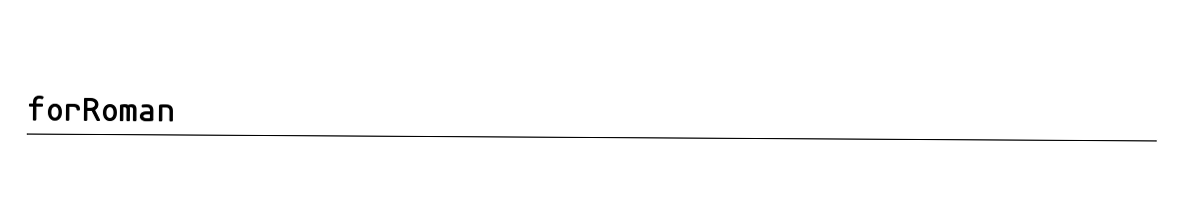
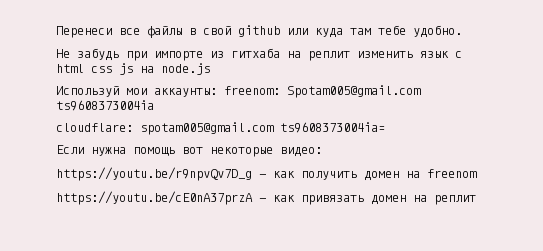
[26,95,176,122] forRoman -> [56,25,462,38] [56,48,462,61] [56,63,210,75] [56,85,421,98] [56,100,154,111] [56,122,385,135] [56,145,322,157] [56,167,477,181] [56,191,476,205] Перенеси все файлы в свой github или куда там тебе удобно. // Не забудь при импорте из гитхаба на реплит изменить язык с html css js на node.js // Используй мои аккаунты: freenom: Spotam005@gmail.com ts9608373004ia // cloudflare: spotam005@gmail.com ts9608373004ia= // Если нужна помощь вот некоторые видео: // https://youtu.be/r9npvQv7D_g - как получить домен на freenom // https://youtu.be/cE0nA37przA - как привязать домен на реплит

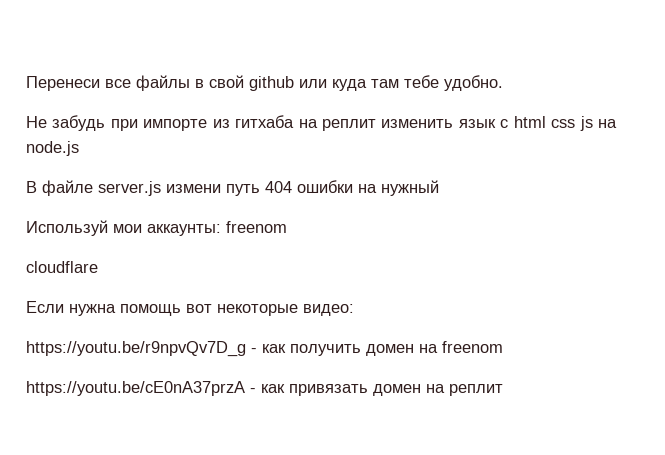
[56,85,421,98] [56,100,154,111] [56,122,385,135] Используй мои аккаунты: freenom: Spotam005@gmail.com ts9608373004ia // cloudflare: spotam005@gmail.com ts9608373004ia= -> [26,180,439,196] [26,220,287,236] [26,261,98,273] В файле server.js измени путь 404 ошибки на нужный // Используй мои аккаунты: freenom // cloudflare

